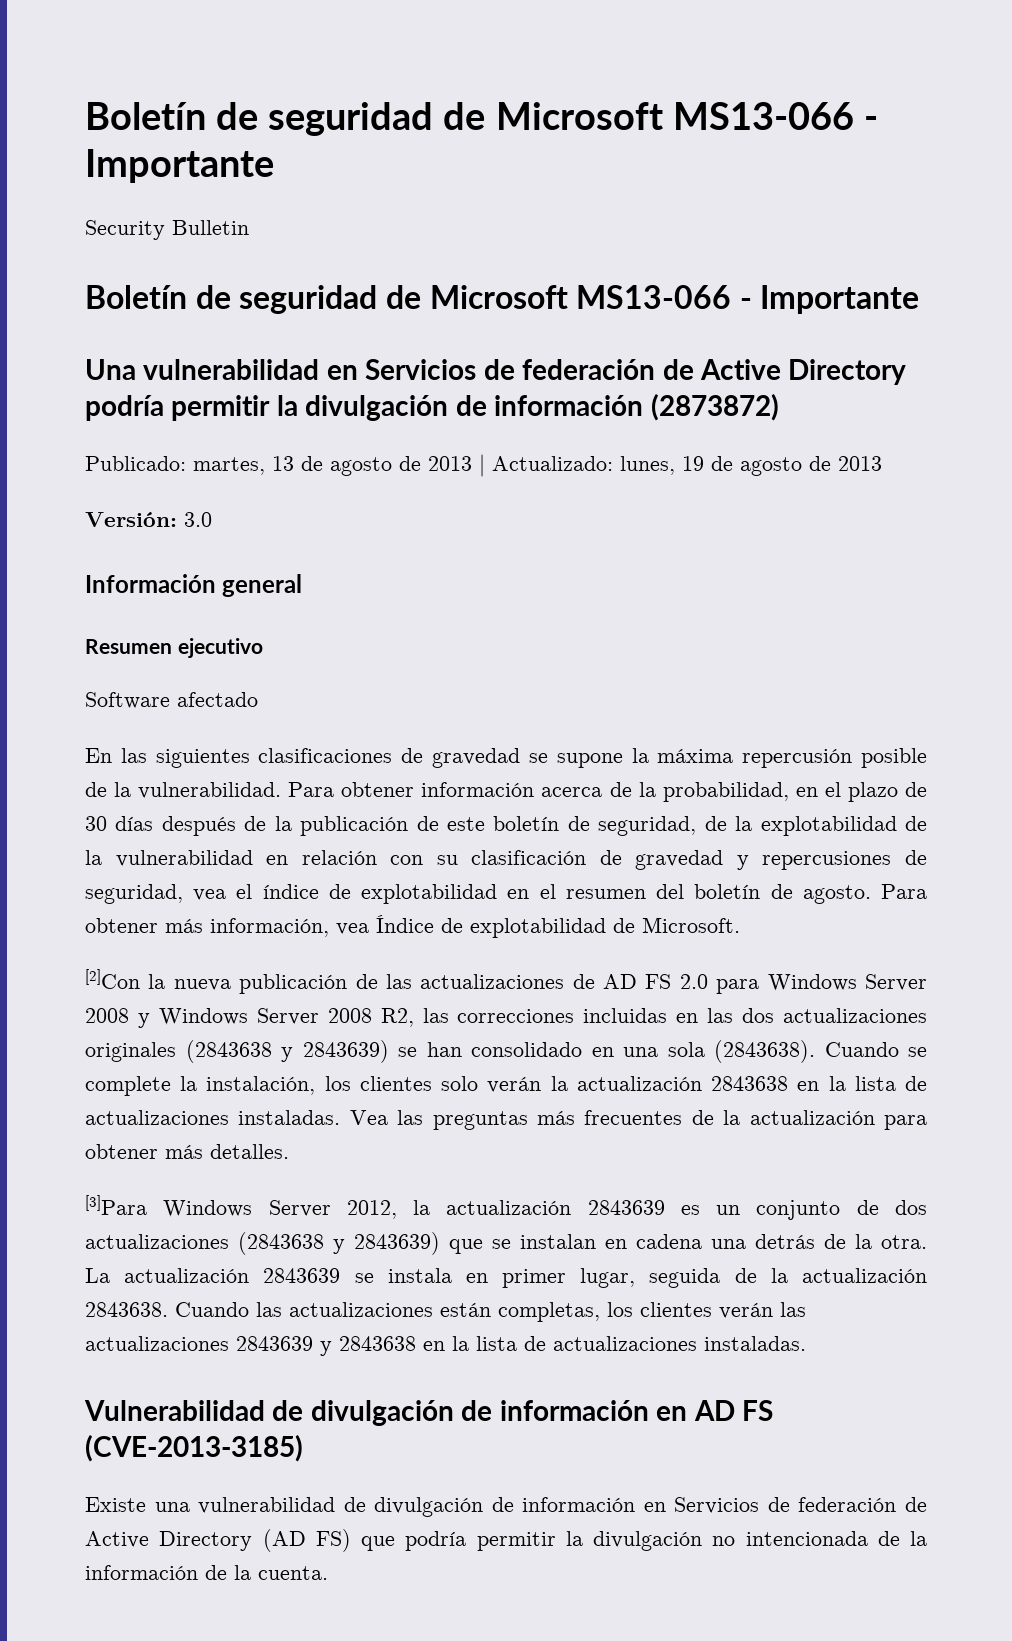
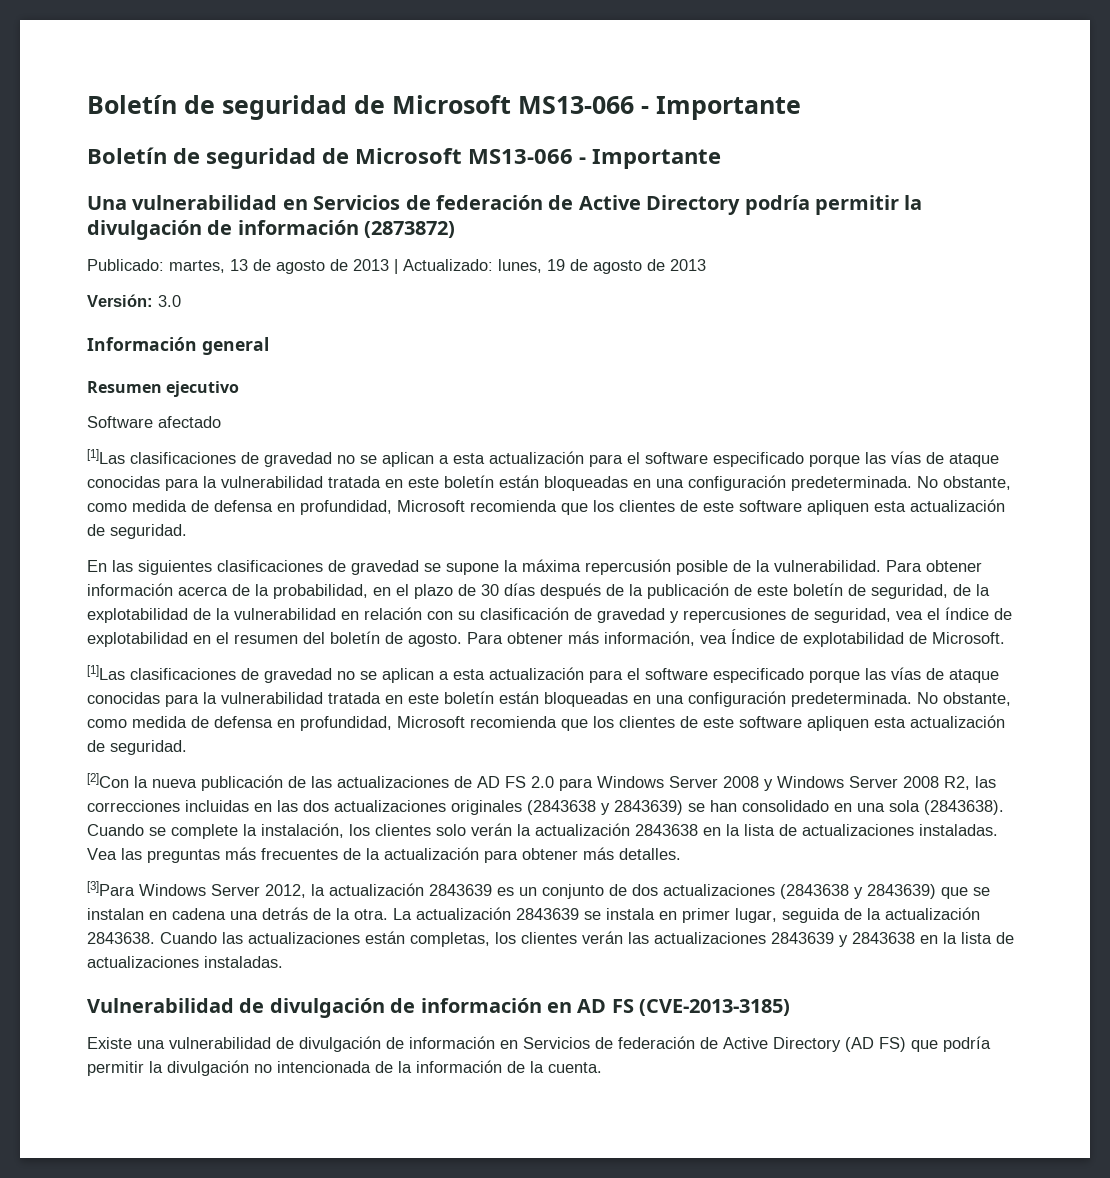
[85,102,878,136] [85,149,274,183] [85,220,249,240] Boletín de seguridad de Microsoft MS13-066 - Importante // Security Bulletin -> [87,95,801,120] Boletín de seguridad de Microsoft MS13-066 - Importante
(258, 699) none -> [87,449,999,467] [87,475,1011,491] [87,499,1005,515] [87,524,187,539] // [1]Las clasificaciones de gravedad no se aplican a esta actualización para el software especificado porque las vías de ataque conocidas para la vulnerabilidad tratada en este boletín están bloqueadas en una configuración predeterminada. No obstante, como medida de defensa en profundidad, Microsoft recomienda que los clientes de este software apliquen esta actualización de seguridad.
(740, 925) none -> [87,665,999,683] [87,691,1011,707] [87,715,1005,731] [87,740,187,755] // [1]Las clasificaciones de gravedad no se aplican a esta actualización para el software especificado porque las vías de ataque conocidas para la vulnerabilidad tratada en este boletín están bloqueadas en una configuración predeterminada. No obstante, como medida de defensa en profundidad, Microsoft recomienda que los clientes de este software apliquen esta actualización de seguridad.

